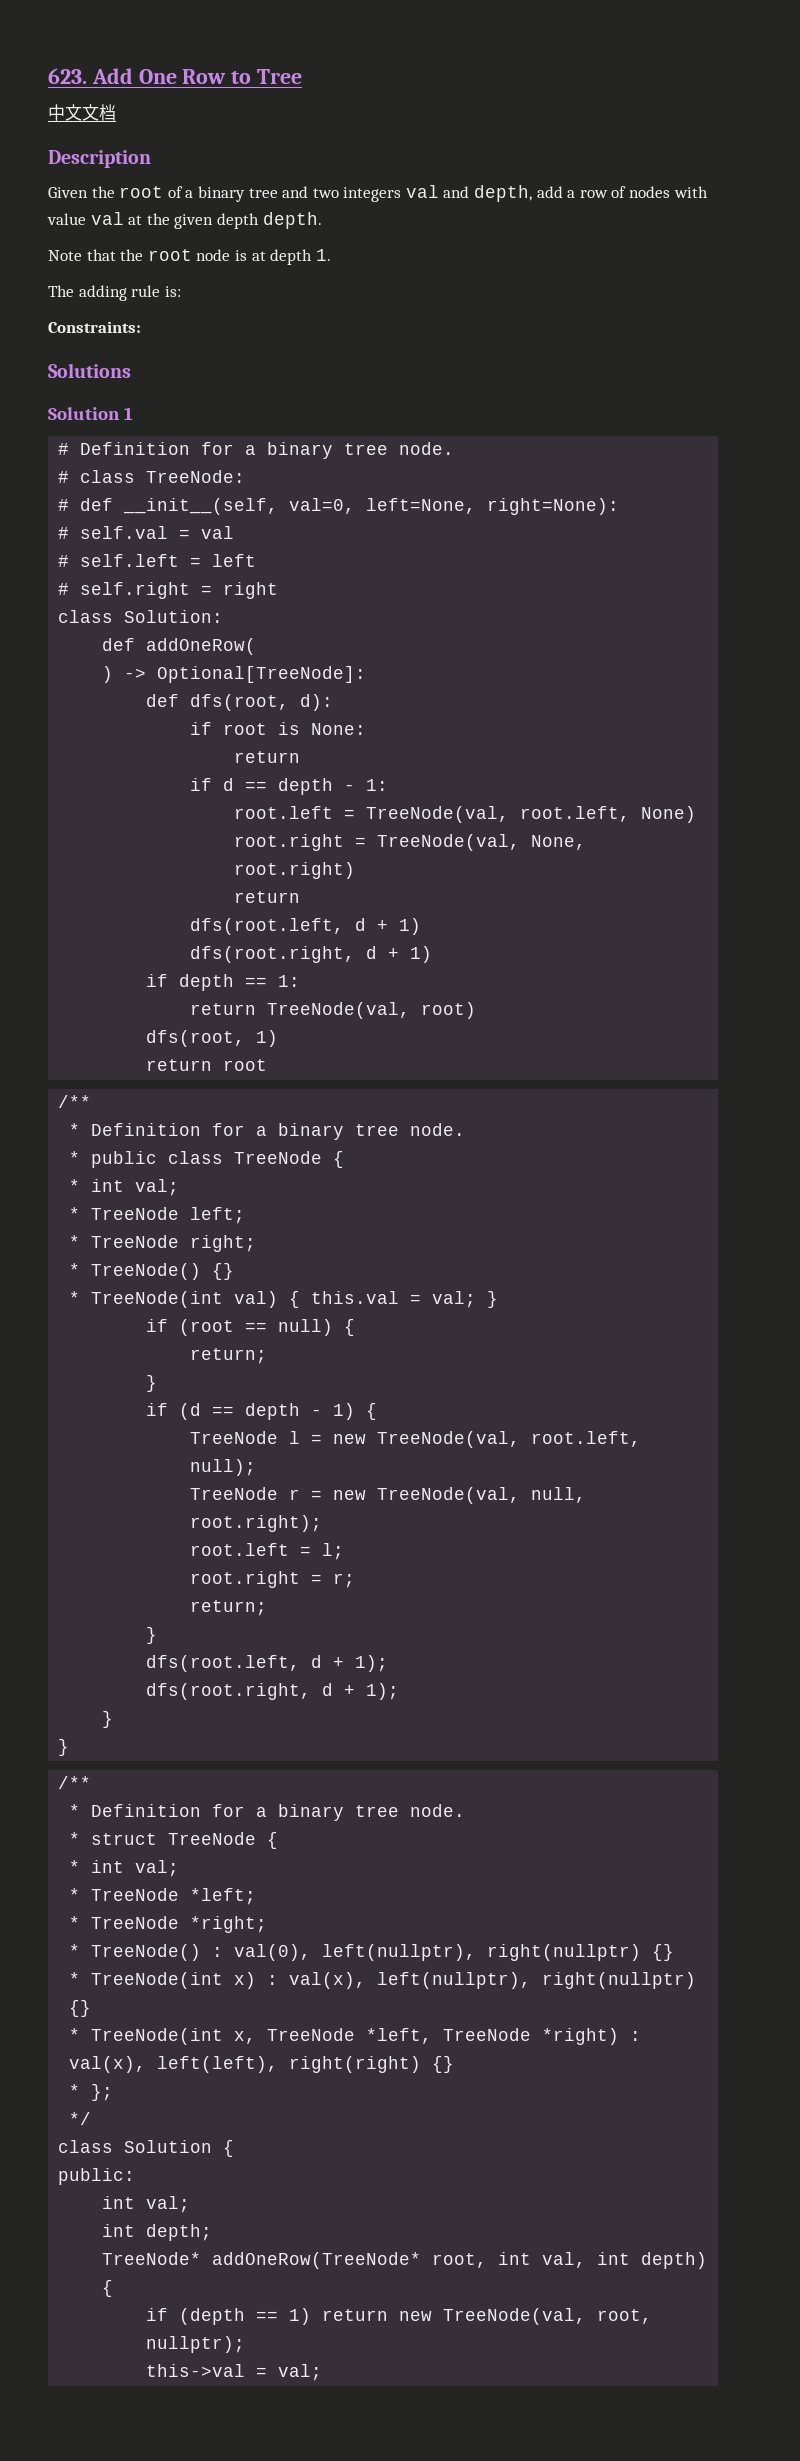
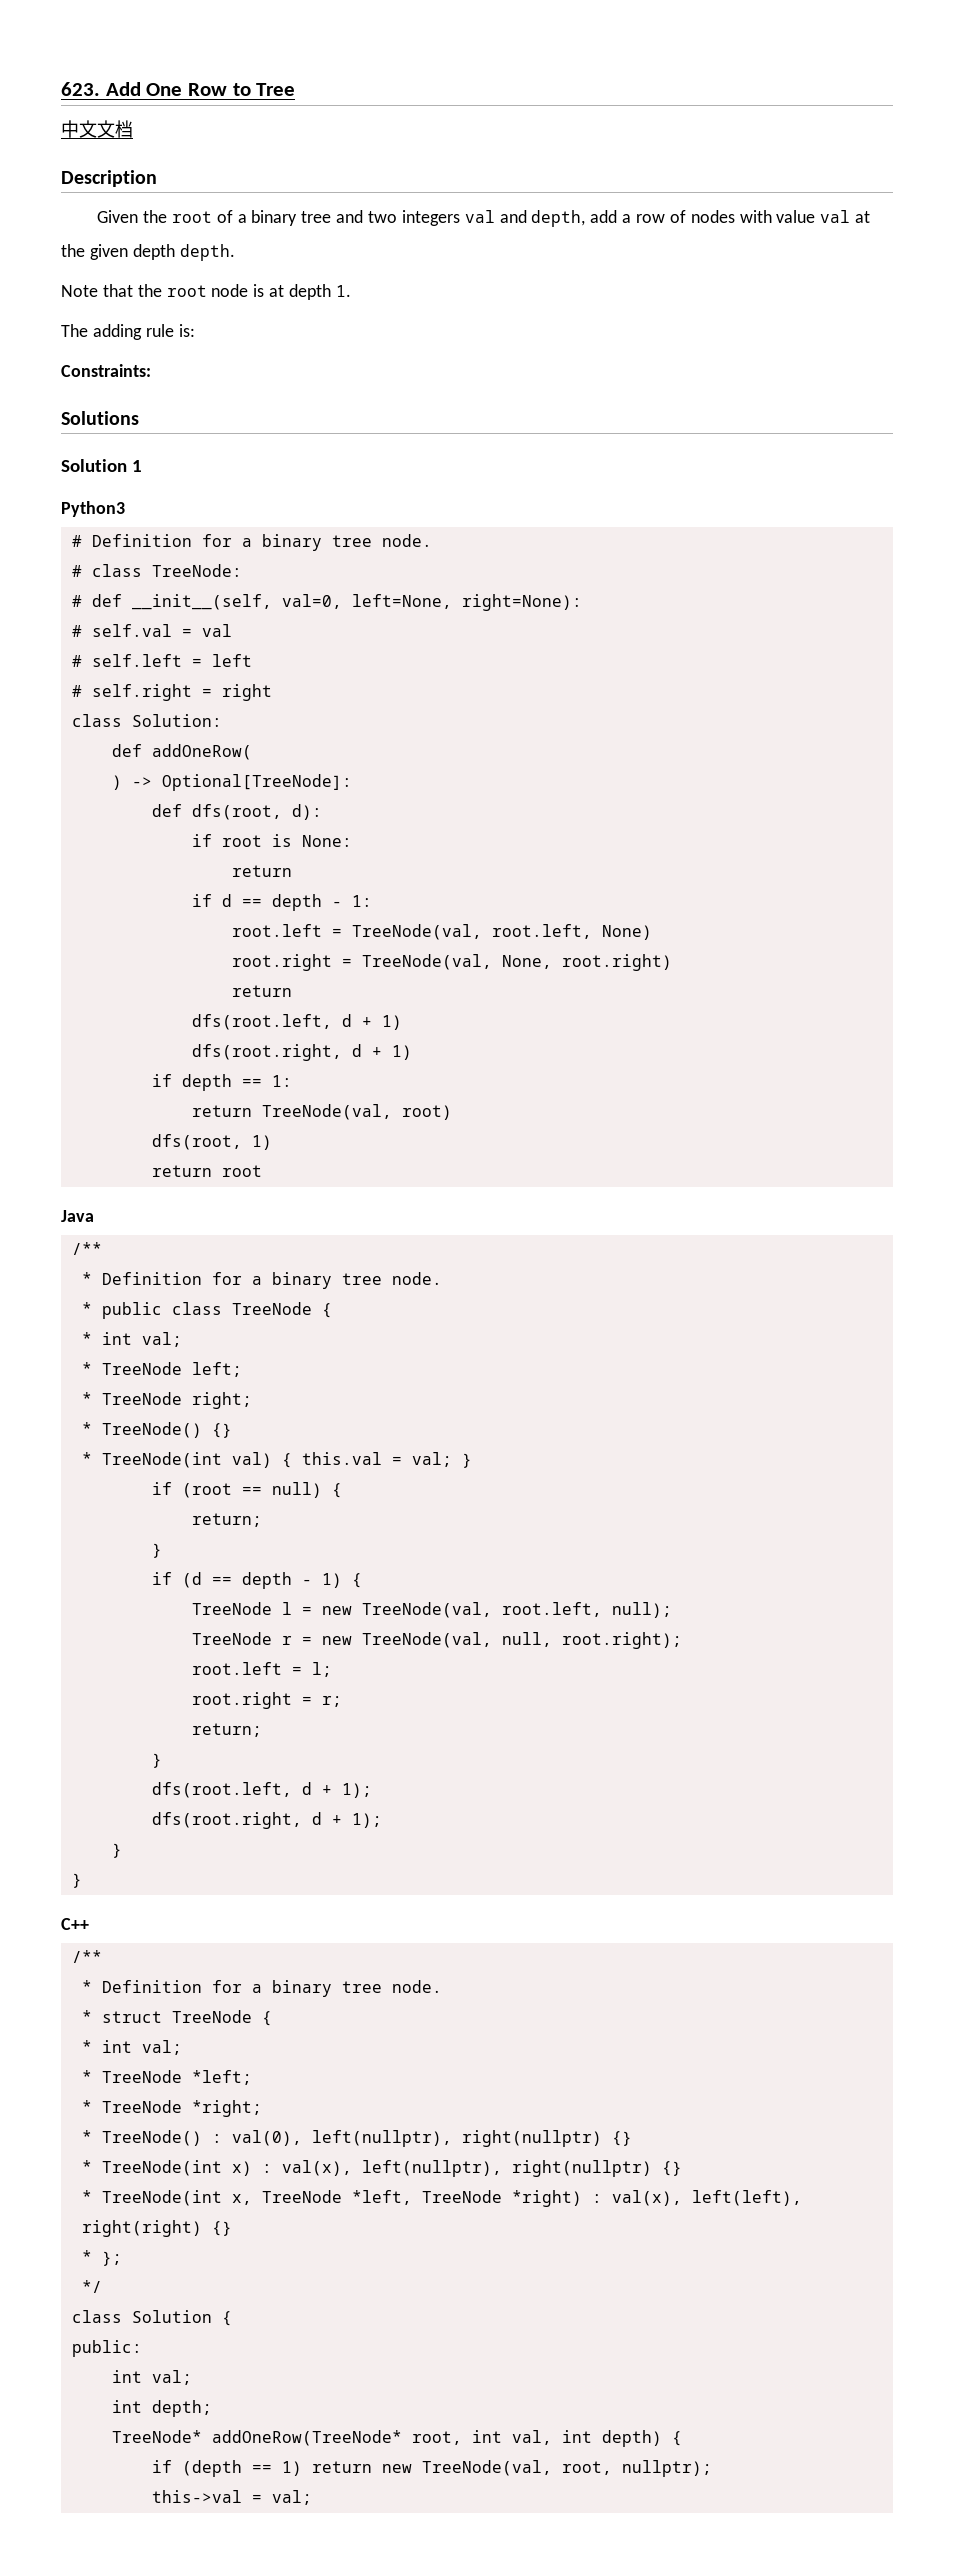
(133, 413) none -> [61,501,125,517] // Python3
(268, 1065) none -> [61,1210,94,1222] // Java
(70, 1747) none -> [61,1918,89,1930] // C++

